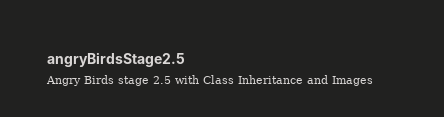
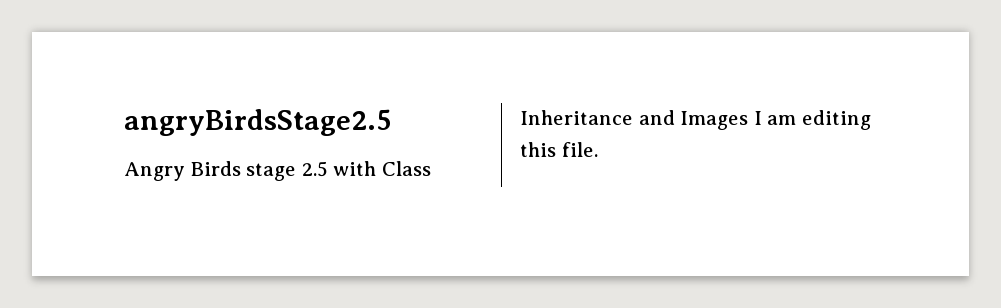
(373, 81) none -> [753,110,871,130] [520,142,598,157] I am editing this file.

